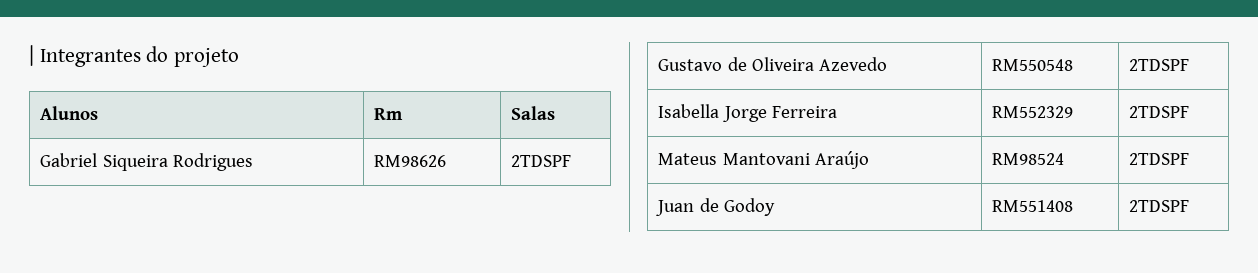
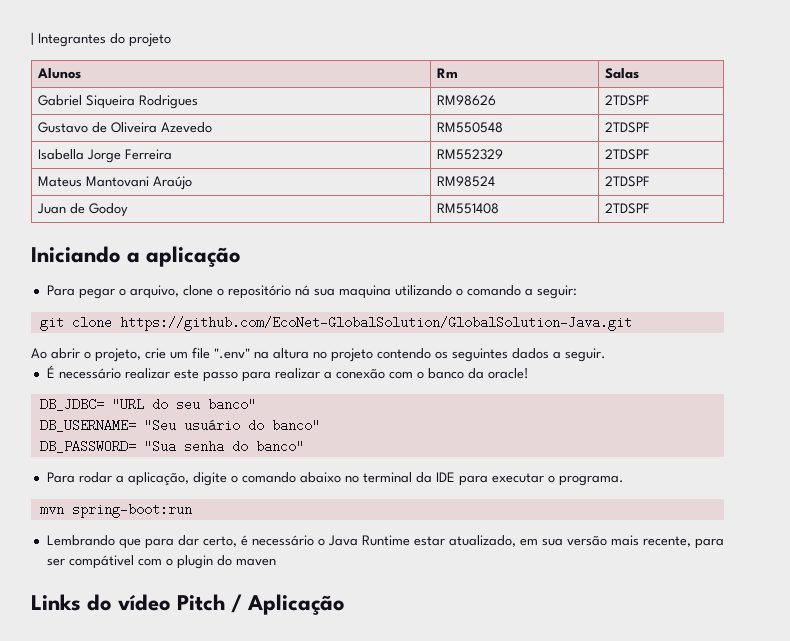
(1190, 206) none -> [31,246,242,267] [46,285,577,299] [39,316,632,331] [31,347,606,362] [46,365,529,382] [39,398,256,411] [39,419,320,432] [39,440,304,453] [46,472,624,486] [39,503,192,518] [46,535,724,549] [46,555,276,569] [31,594,346,615] // Iniciando a aplicação // Para pegar o arquivo, clone o repositório ná sua maquina utilizando o comando a seguir: // git clone https://github.com/EcoNet-GlobalSolution/GlobalSolution-Java.git // Ao abrir o projeto, crie um file ".env" na altura no projeto contendo os seguintes dados a seguir. // É necessário realizar este passo para realizar a conexão com o banco da oracle! // DB_JDBC= "URL do seu banco" // DB_USERNAME= "Seu usuário do banco" // DB_PASSWORD= "Sua senha do banco" // Para rodar a aplicação, digite o comando abaixo no terminal da IDE para executar o programa. // mvn spring-boot:run // Lembrando que para dar certo, é necessário o Java Runtime estar atualizado, em sua versão mais recente, para ser compátivel com o plugin do maven // Links do vídeo Pitch / Aplicação

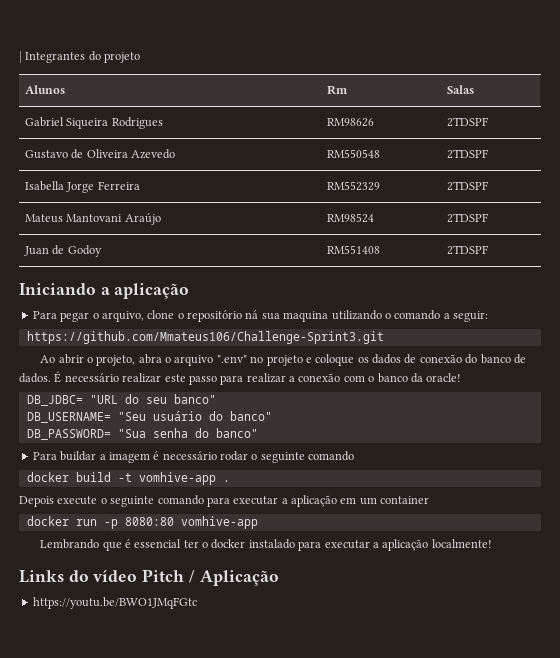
[39,316,632,331] git clone https://github.com/EcoNet-GlobalSolution/GlobalSolution-Java.git -> [26,331,384,344] https://github.com/Mmateus106/Challenge-Sprint3.git
[145,347,606,362] crie um file ".env" na altura no projeto contendo os seguintes dados a seguir. // -> [138,354,526,366] [19,373,51,383] abra o arquivo ".env" no projeto e coloque os dados de conexão do banco de dados.
[78,472,624,486] [39,503,192,518] [46,535,724,549] [46,555,276,569] rodar a aplicação, digite o comando abaixo no terminal da IDE para executar o programa. // mvn spring-boot:run // Lembrando que para dar certo, é necessário o Java Runtime estar atualizado, em sua versão mais recente, para ser compátivel com o plugin do maven -> [60,451,355,463] [26,472,230,485] [19,495,430,507] [26,516,258,529] [40,539,492,551] buildar a imagem é necessário rodar o seguinte comando // docker build -t vomhive-app . // Depois execute o seguinte comando para executar a aplicação em um container // docker run -p 8080:80 vomhive-app // Lembrando que é essencial ter o docker instalado para executar a aplicação localmente!
(346, 604) none -> [32,597,197,609] // https://youtu.be/BWO1JMqFGtc

